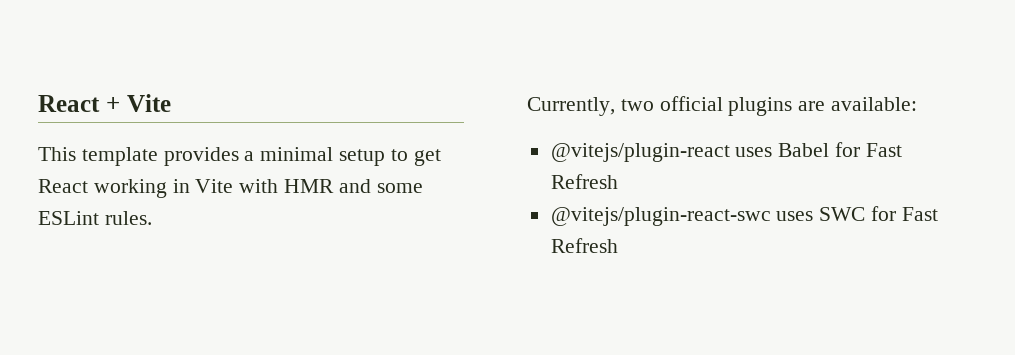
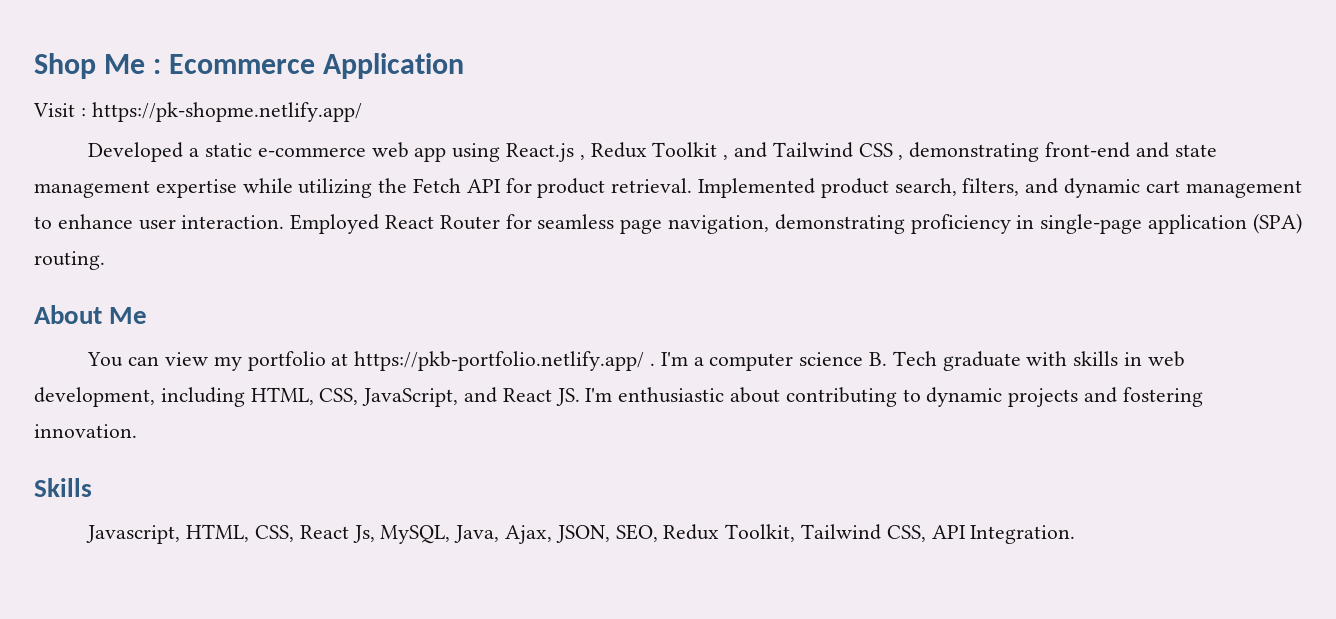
[38,94,171,112] [38,147,441,166] [38,179,423,198] [38,211,152,225] [527,96,918,116] [550,142,902,162] [550,174,618,189] [550,206,938,226] [550,238,618,253] React + Vite // This template provides a minimal setup to get React working in Vite with HMR and some ESLint rules. // Currently, two official plugins are available: // @vitejs/plugin-react uses Babel for Fast Refresh // @vitejs/plugin-react-swc uses SWC for Fast Refresh -> [34,53,465,79] [33,102,362,122] [88,142,1217,162] [34,178,1302,198] [34,213,1302,234] [34,251,105,270] [34,305,148,324] [87,351,1185,371] [34,387,1203,407] [34,424,137,438] [34,478,92,497] [86,524,1076,544] Shop Me : Ecommerce Application // Visit : https://pk-shopme.netlify.app/ // Developed a static e-commerce web app using React.js , Redux Toolkit , and Tailwind CSS , demonstrating front-end and state management expertise while utilizing the Fetch API for product retrieval. Implemented product search, filters, and dynamic cart management to enhance user interaction. Employed React Router for seamless page navigation, demonstrating proficiency in single-page application (SPA) routing. // About Me // You can view my portfolio at https://pkb-portfolio.netlify.app/ . I'm a computer science B. Tech graduate with skills in web development, including HTML, CSS, JavaScript, and React JS. I'm enthusiastic about contributing to dynamic projects and fostering innovation. // Skills // Javascript, HTML, CSS, React Js, MySQL, Java, Ajax, JSON, SEO, Redux Toolkit, Tailwind CSS, API Integration.

